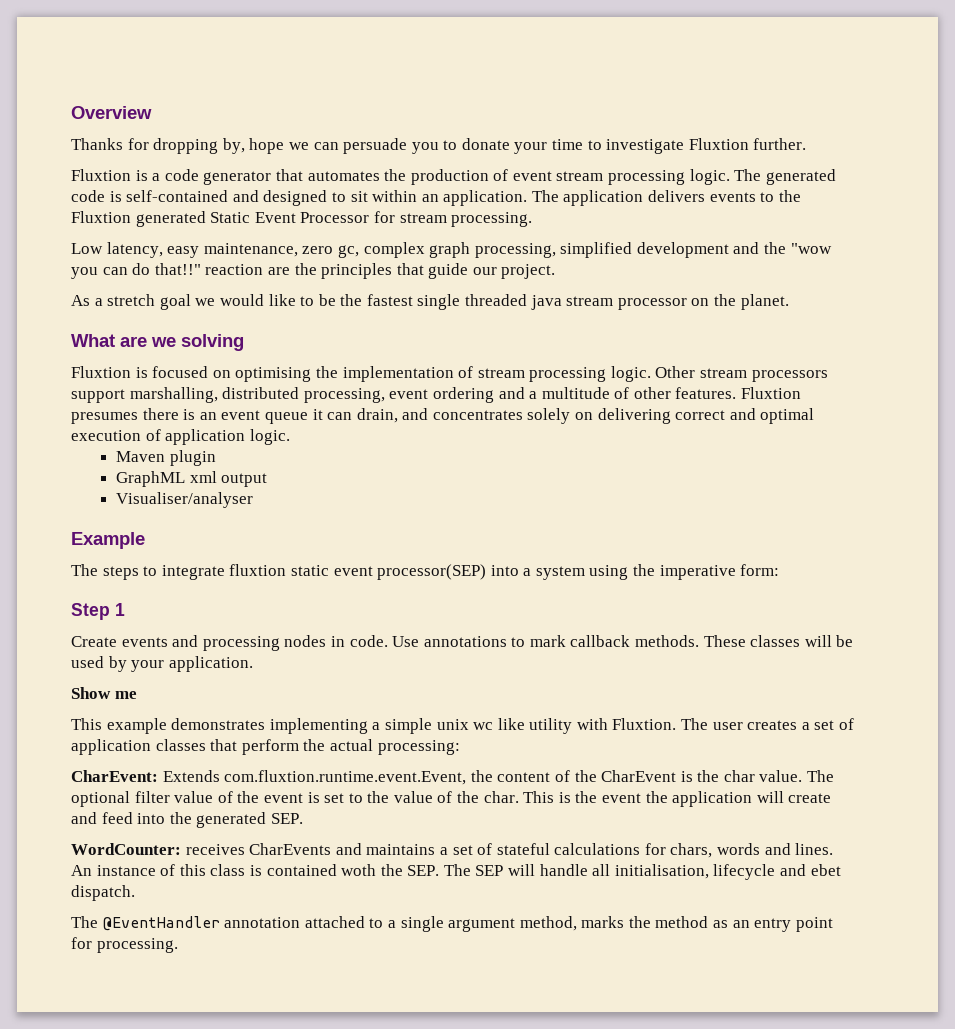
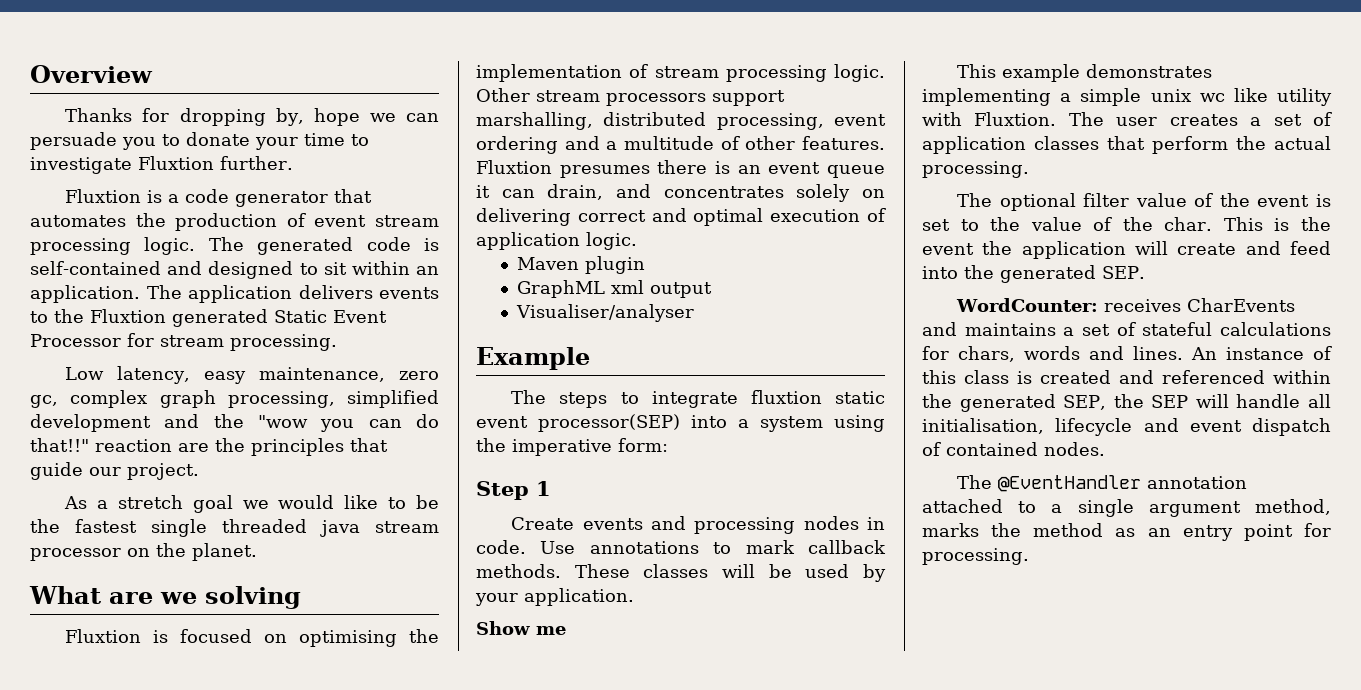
[377,740,460,755] [71,770,803,785] processing: // CharEvent: Extends com.fluxtion.runtime.event.Event, the content of the CharEvent is the char value. -> [922,161,1029,178] processing. //
[266,864,471,876] contained woth the SEP. The -> [1040,370,1331,384] [922,394,1144,412] created and referenced within the generated SEP, the
[810,864,841,876] [71,885,135,901] ebet dispatch. -> [1189,418,1331,436] [922,442,1105,456] event dispatch of contained nodes.

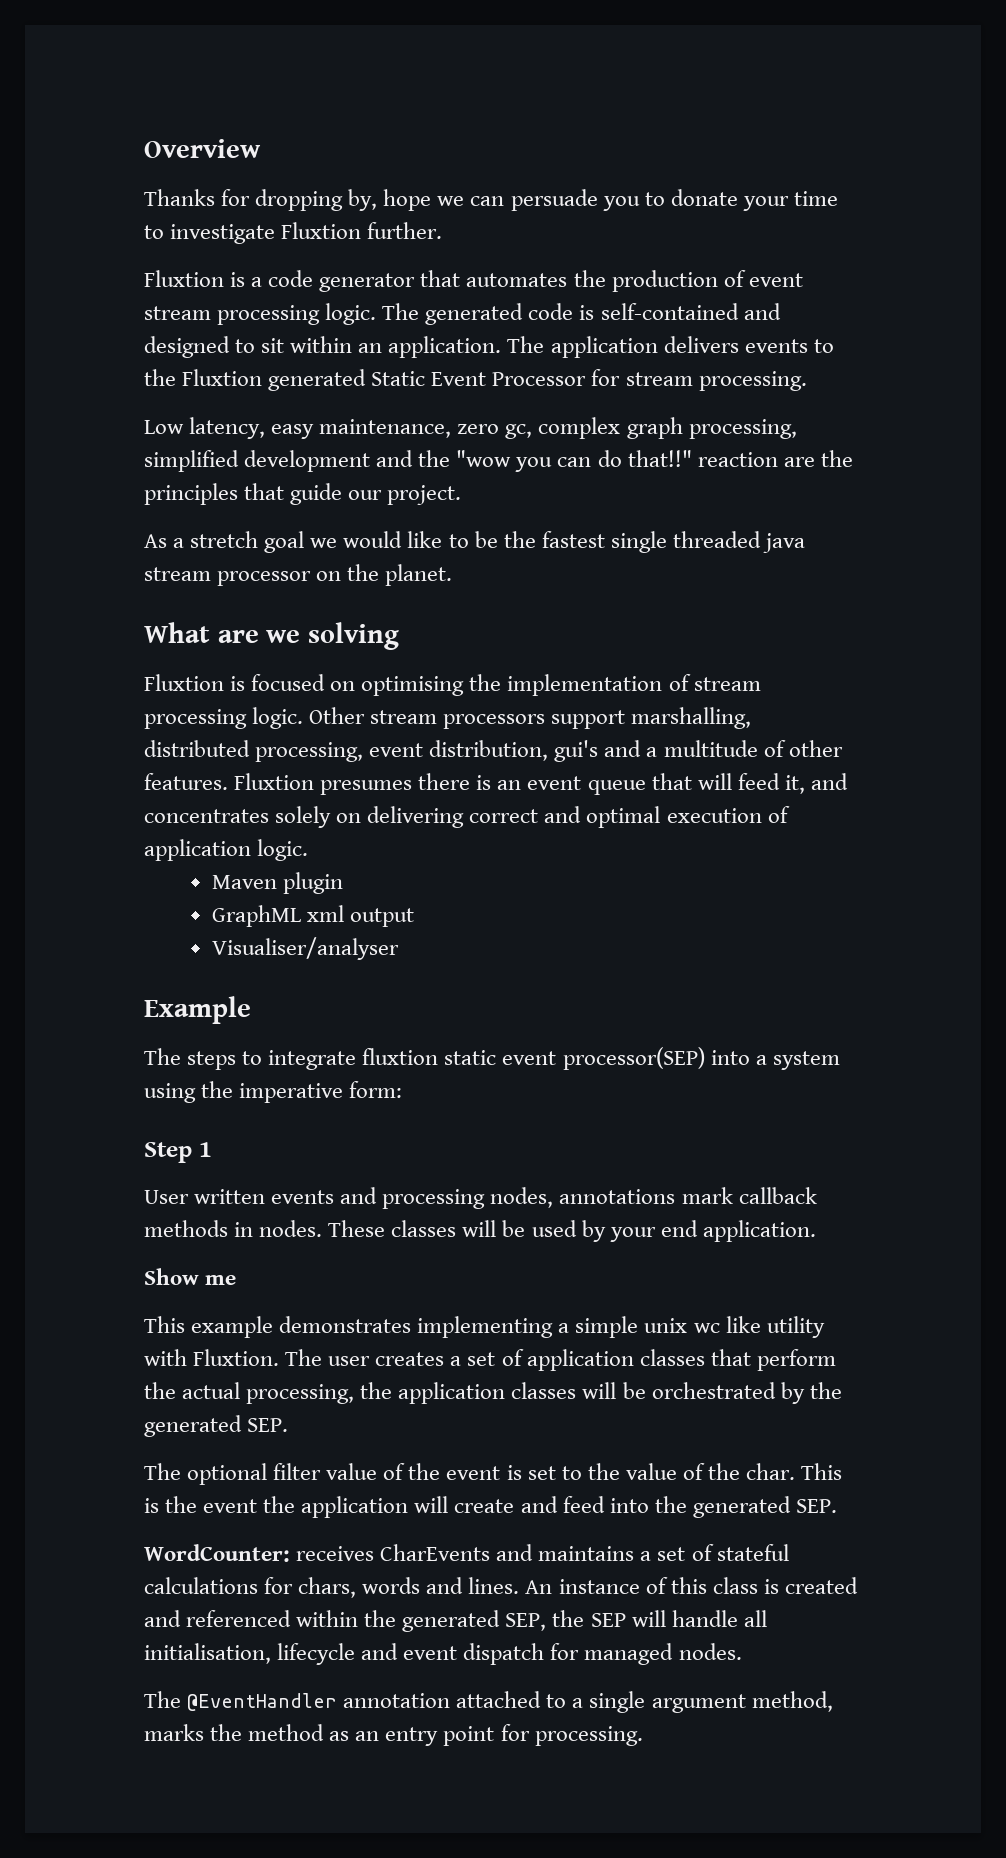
[476,136,558,154] ordering -> [429,740,599,762] distribution, gui's
[476,184,604,200] it can drain, -> [651,773,805,794] that will feed it,
[511,517,575,530] Create -> [144,1189,266,1204] User written
[803,516,885,530] [476,540,886,554] [476,564,561,578] nodes in code. Use annotations to mark callback methods. -> [490,1187,817,1208] [144,1220,323,1237] nodes, annotations mark callback methods in nodes.
(518, 599) none -> [660,1220,698,1237] end
[922,161,1029,178] processing. -> [246,1382,842,1404] [144,1415,289,1437] processing, the application classes will be orchestrated by the generated SEP.
[922,442,1038,456] of contained -> [550,1643,674,1665] for managed

